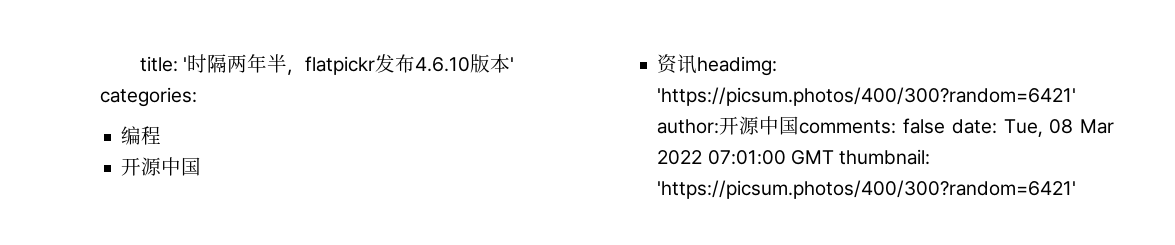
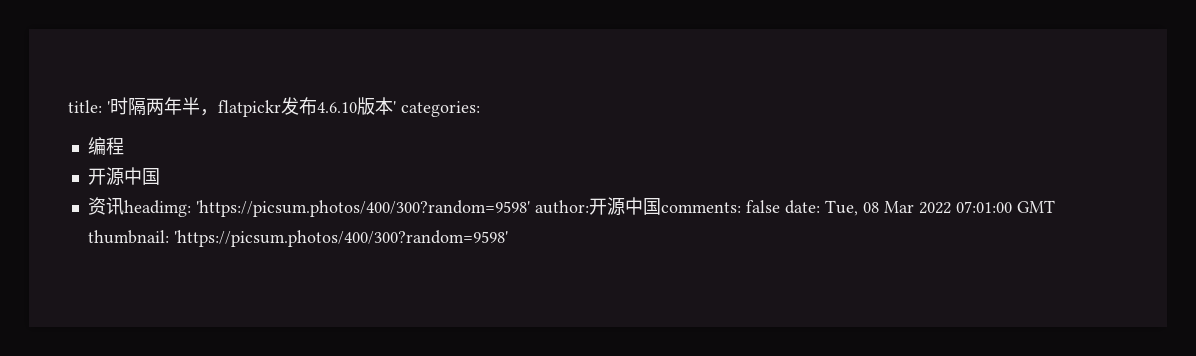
[657,87,1077,106] 'https://picsum.photos/400/300?random=6421' -> [195,200,530,217] 'https://picsum.photos/400/300?random=9598'
[657,180,1077,199] 'https://picsum.photos/400/300?random=6421' -> [173,230,508,247] 'https://picsum.photos/400/300?random=9598'

